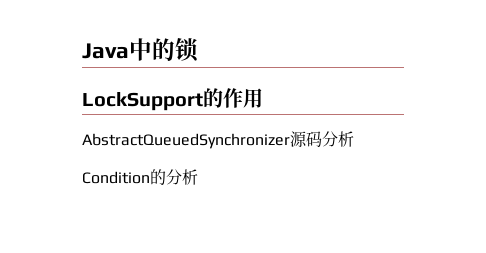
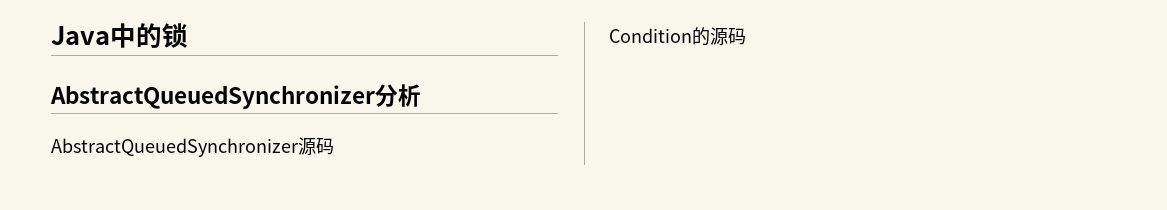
[82,88,263,111] LockSupport的作用 -> [50,84,421,109] AbstractQueuedSynchronizer分析
[322,131,354,147] 分析 -> (334, 146) none
[166,169,198,185] 分析 -> [710,27,746,46] 源码

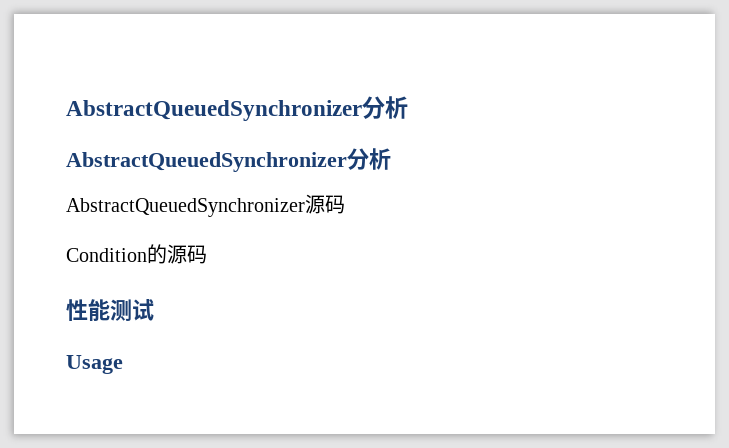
[51,23,188,48] Java中的锁 -> [66,96,408,121] AbstractQueuedSynchronizer分析
(746, 36) none -> [66,299,154,321] [66,355,123,374] // 性能测试 // Usage

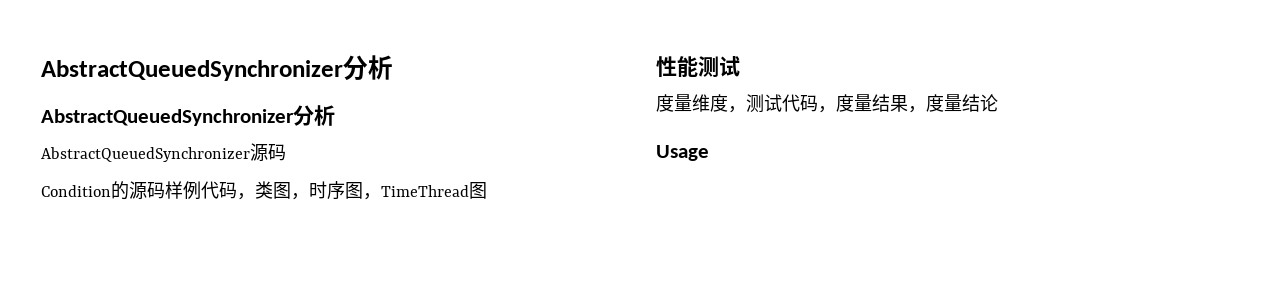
[66,299,154,321] // 性能测试 -> [165,181,487,200] [656,56,740,77] [656,94,998,113] 样例代码，类图，时序图，TimeThread图 // 性能测试 // 度量维度，测试代码，度量结果，度量结论

